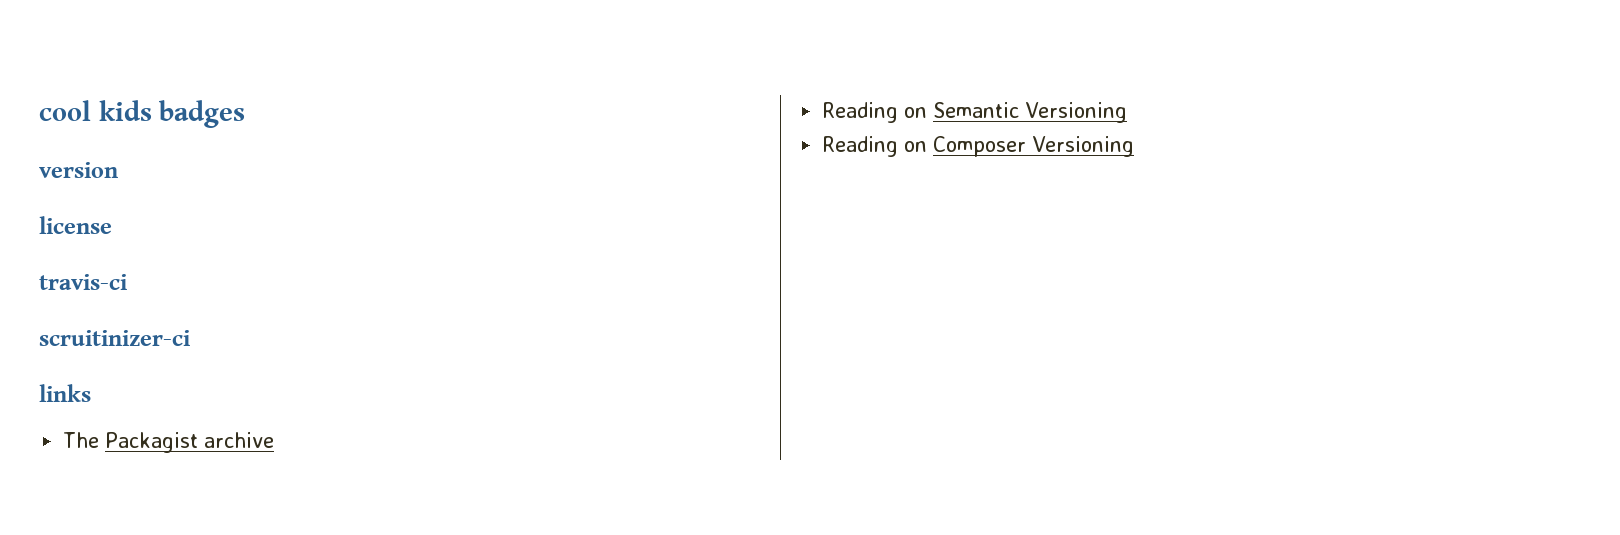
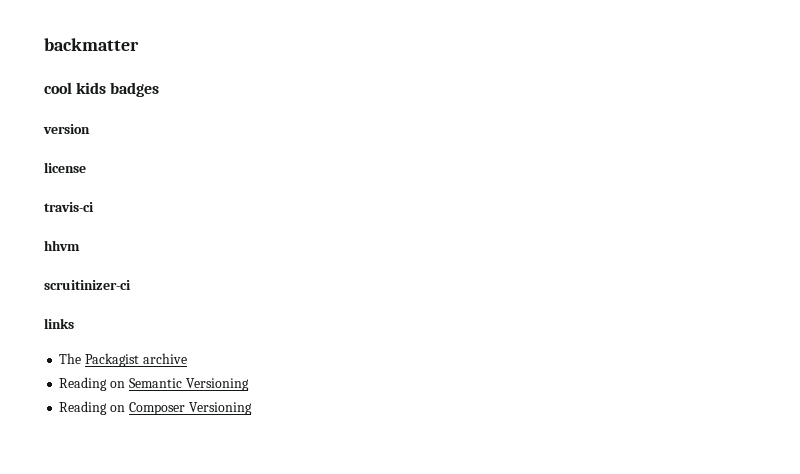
(39, 110) none -> [44,38,139,51] backmatter //
(127, 282) none -> [44,240,80,251] // hhvm

